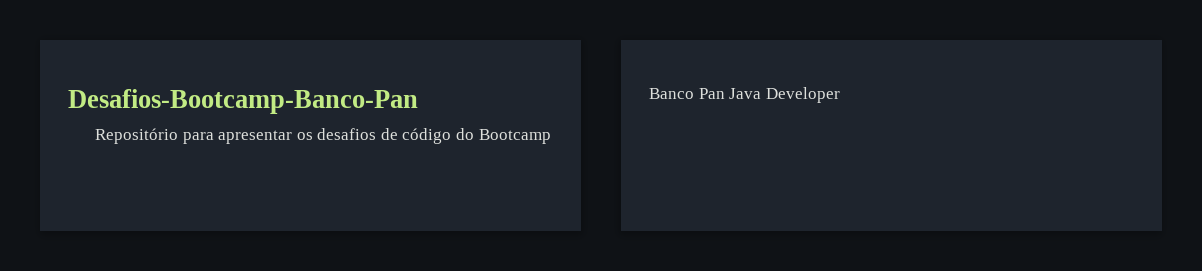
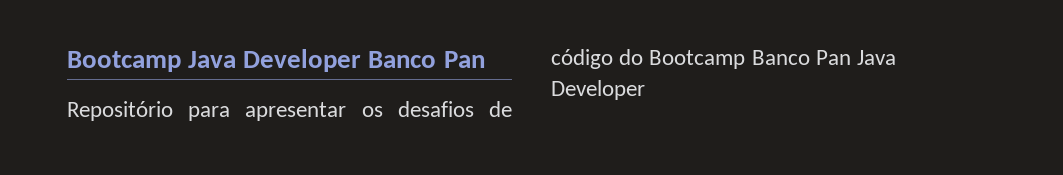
[68,89,418,114] Desafios-Bootcamp-Banco-Pan -> [67,49,485,72] Bootcamp Java Developer Banco Pan

